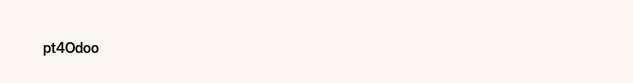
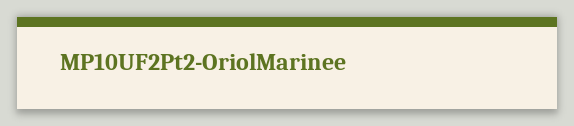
[43,42,99,56] pt4Odoo -> [60,53,346,70] MP10UF2Pt2-OriolMarinee

